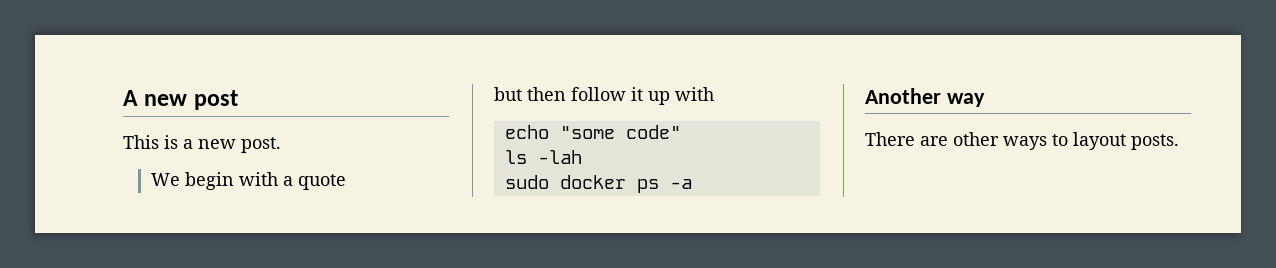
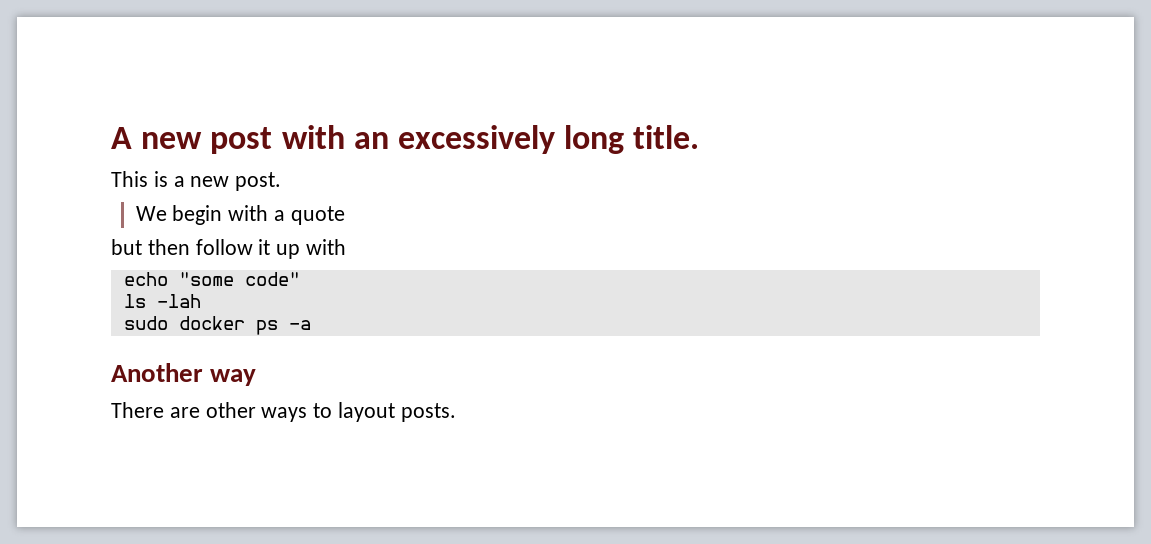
(238, 100) none -> [281,125,700,154] with an excessively long title.

